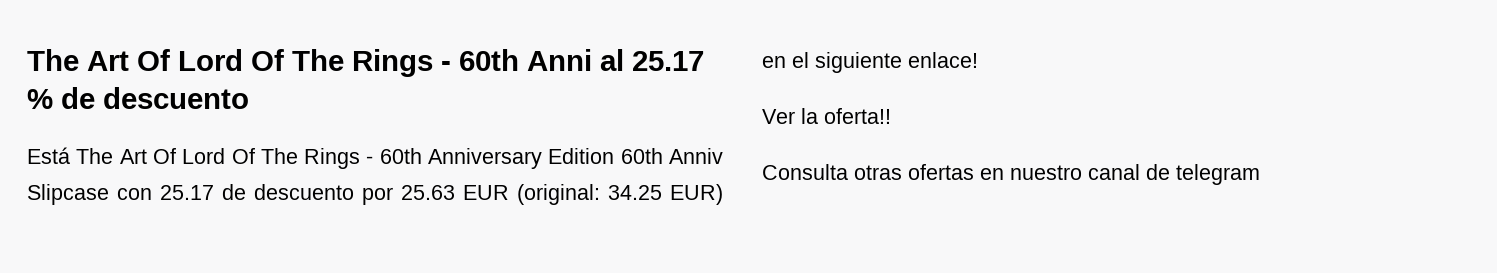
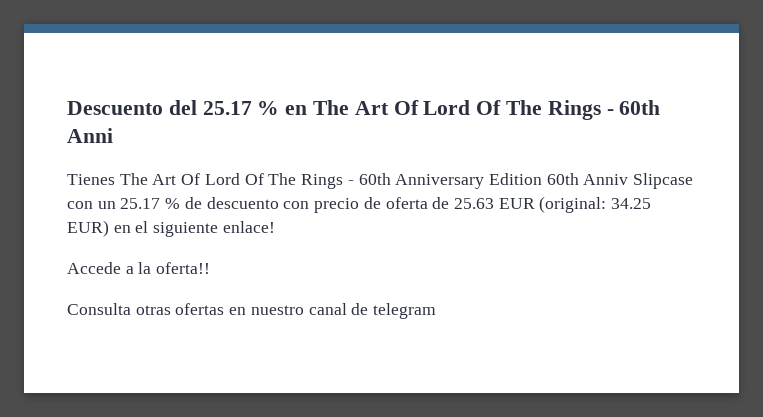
(27, 60) none -> [67,100,308,115] Descuento del 25.17 % en
[600,49,704,71] [27,87,249,109] [27,147,70,164] al 25.17 % de descuento // Está -> [67,174,115,185] // Tienes
[160,184,393,205] 25.17 de descuento por -> [97,197,450,213] un 25.17 % de descuento con precio de oferta de
[762,109,795,124] Ver -> [67,262,134,274] Accede a

